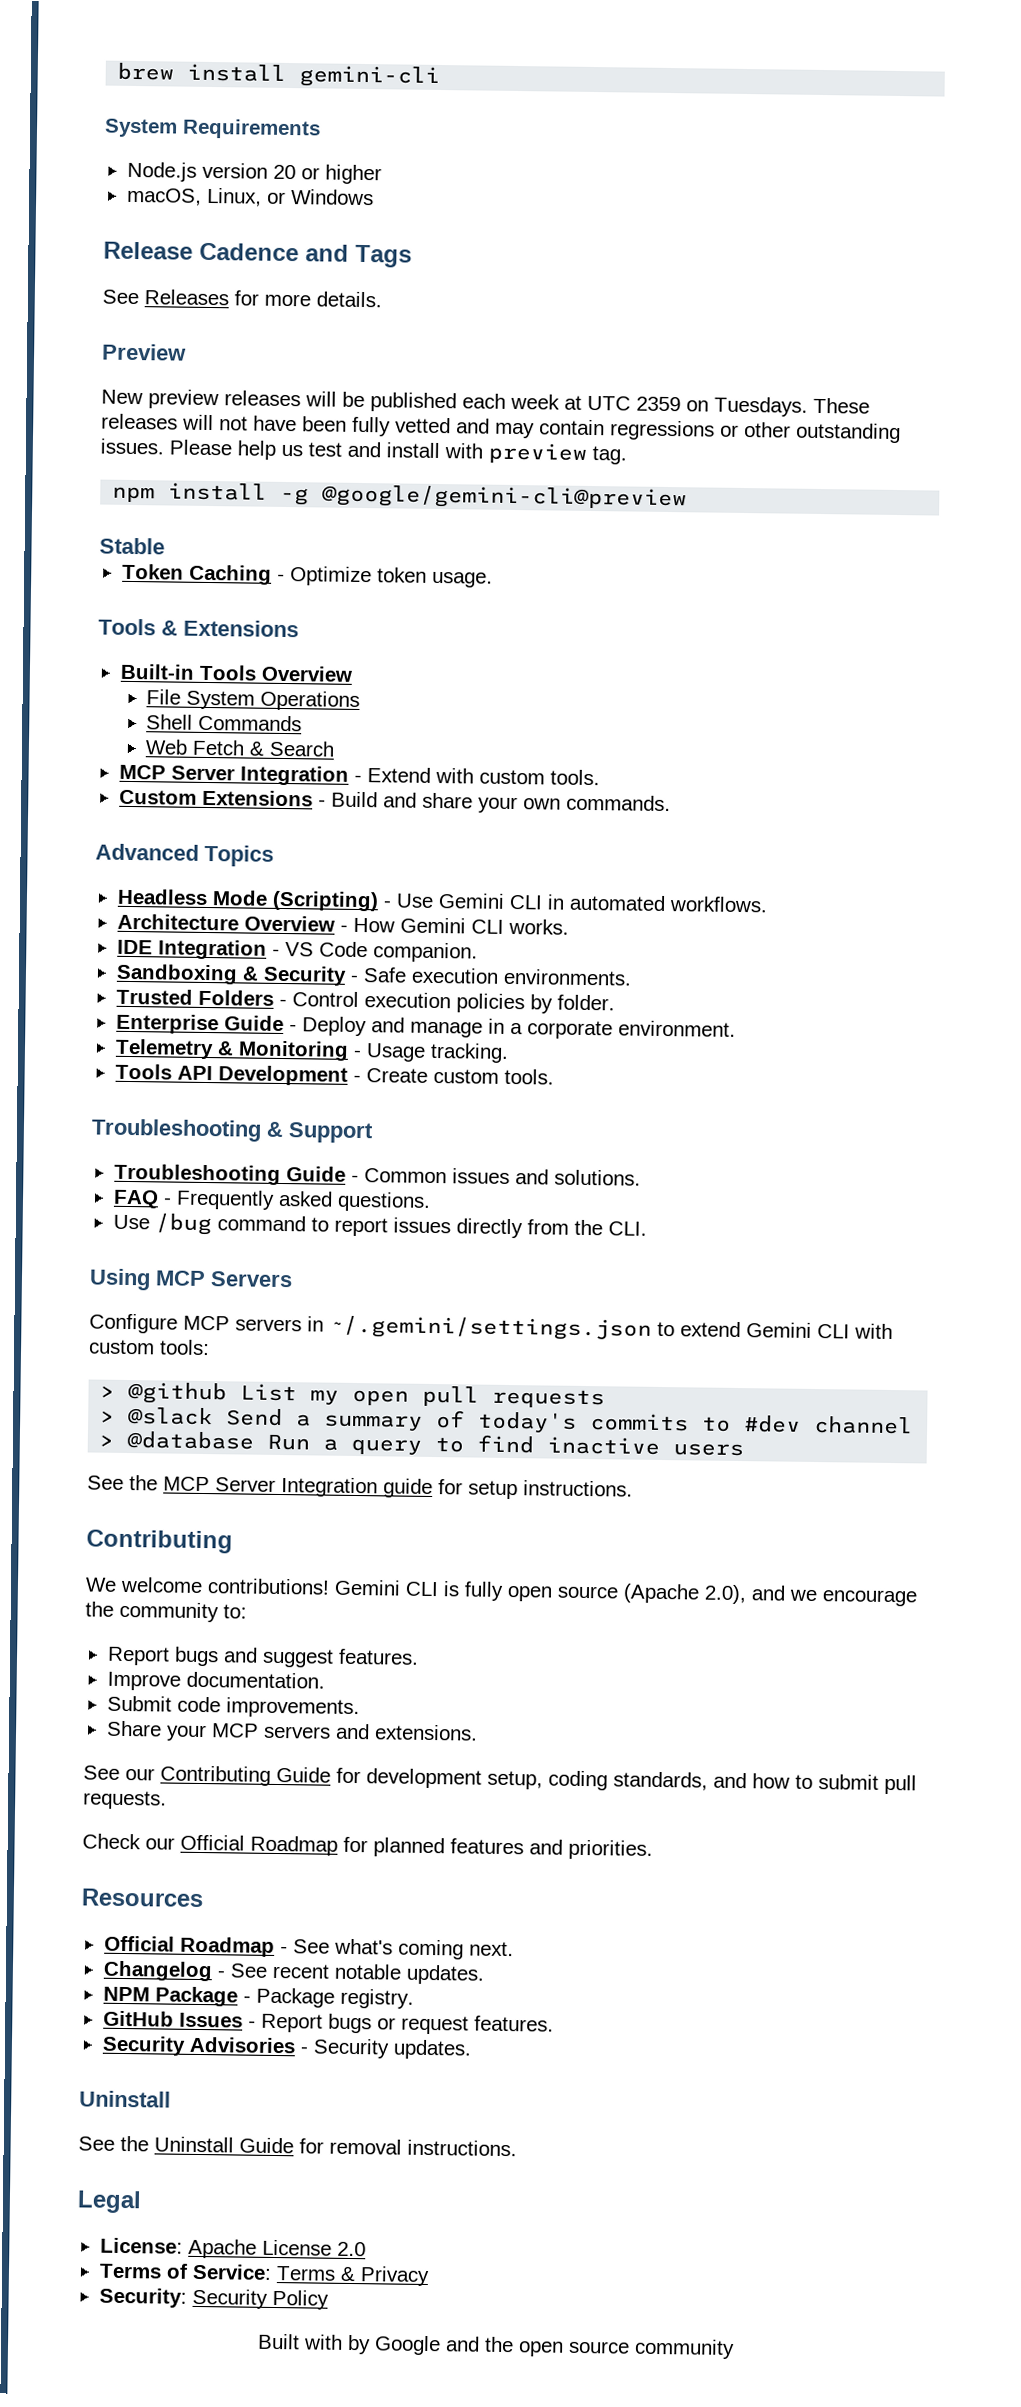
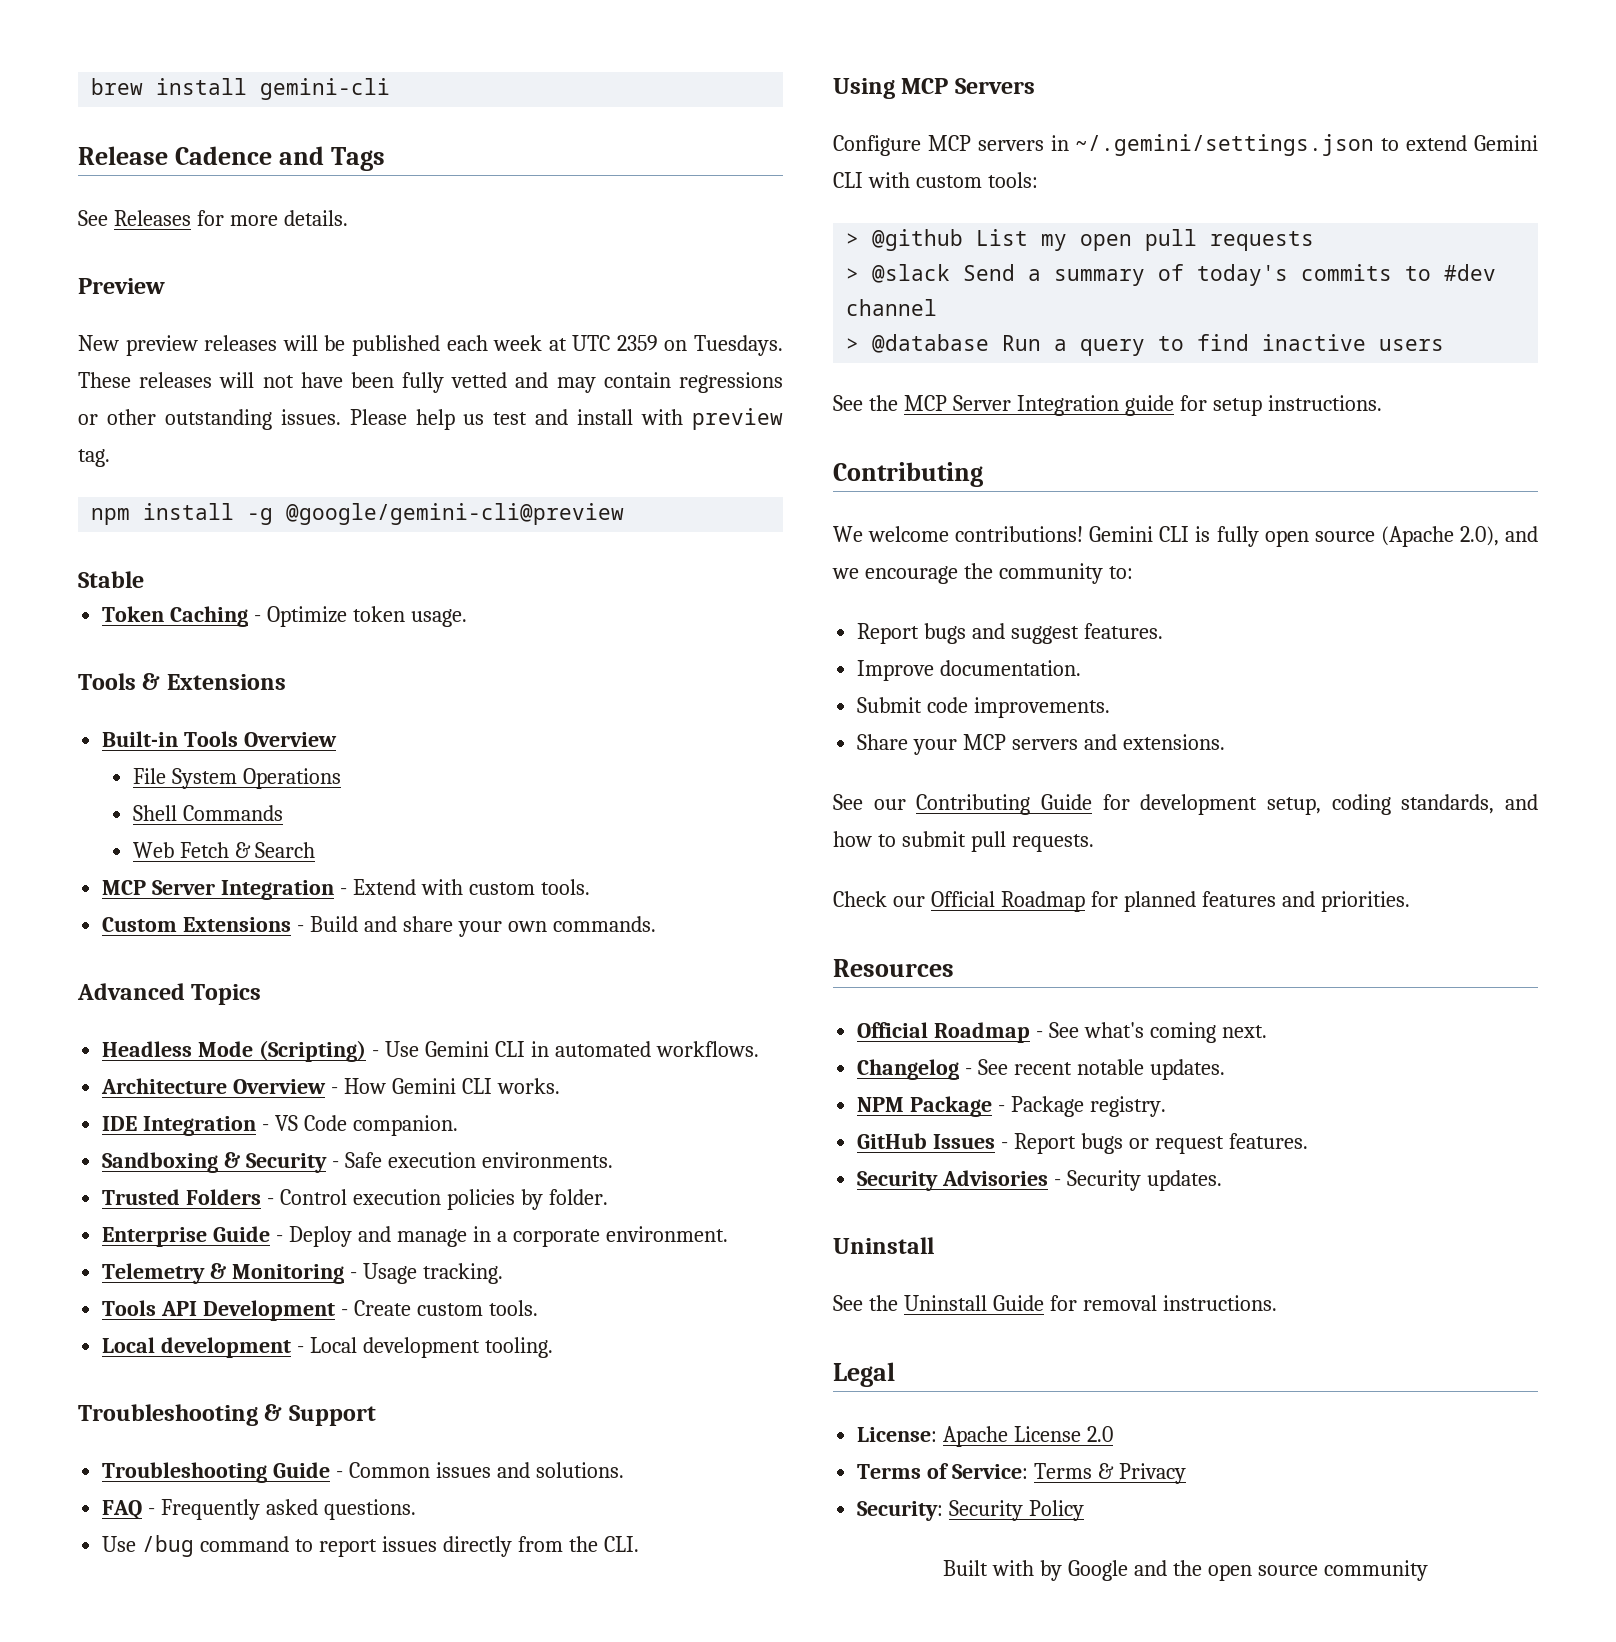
[104,118,321,140] [126,161,382,185] [126,187,374,207] // System Requirements // Node.js version 20 or higher // macOS, Linux, or Windows -> (391, 89) none
(554, 1076) none -> [102,1337,553,1358] // Local development - Local development tooling.

